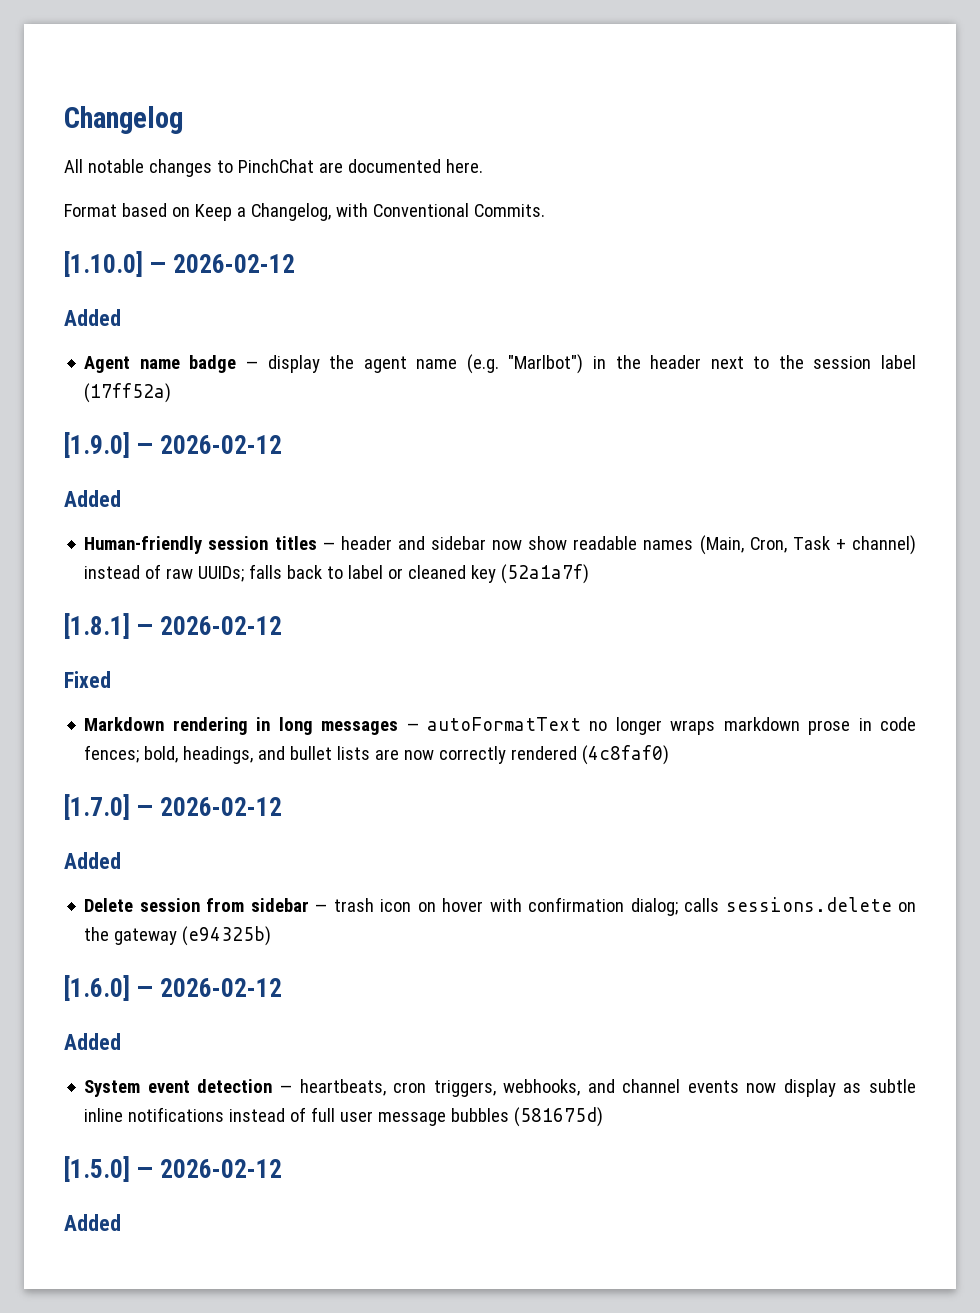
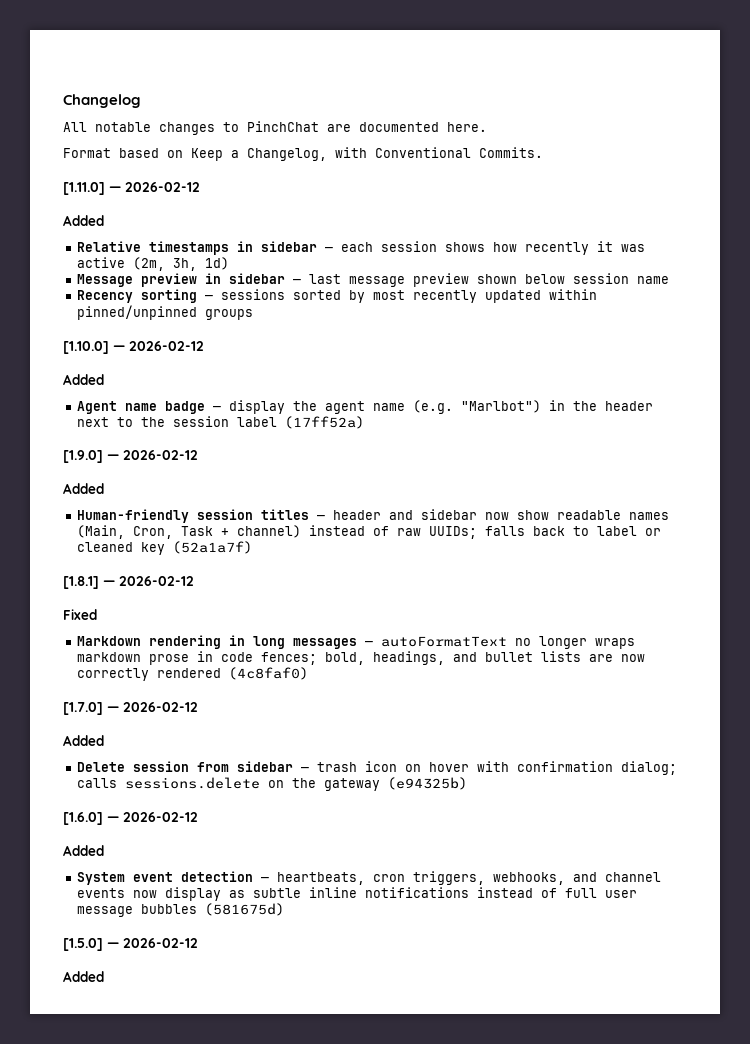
(545, 210) none -> [63,182,200,195] [63,215,104,226] [76,241,645,255] [76,257,229,271] [76,273,669,287] [76,289,597,303] [76,305,253,320] // [1.11.0] — 2026-02-12 // Added // Relative timestamps in sidebar — each session shows how recently it was active (2m, 3h, 1d) // Message preview in sidebar — last message preview shown below session name // Recency sorting — sessions sorted by most recently updated within pinned/unpinned groups

